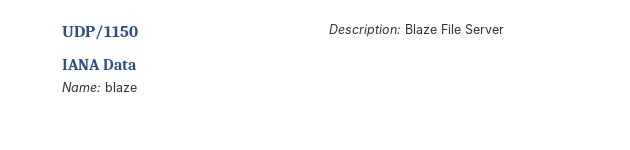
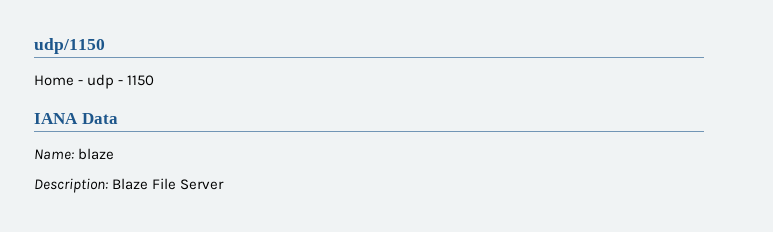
[62,25,138,40] UDP/1150 -> [34,38,105,54] [34,74,155,89] udp/1150 // Home - udp - 1150

